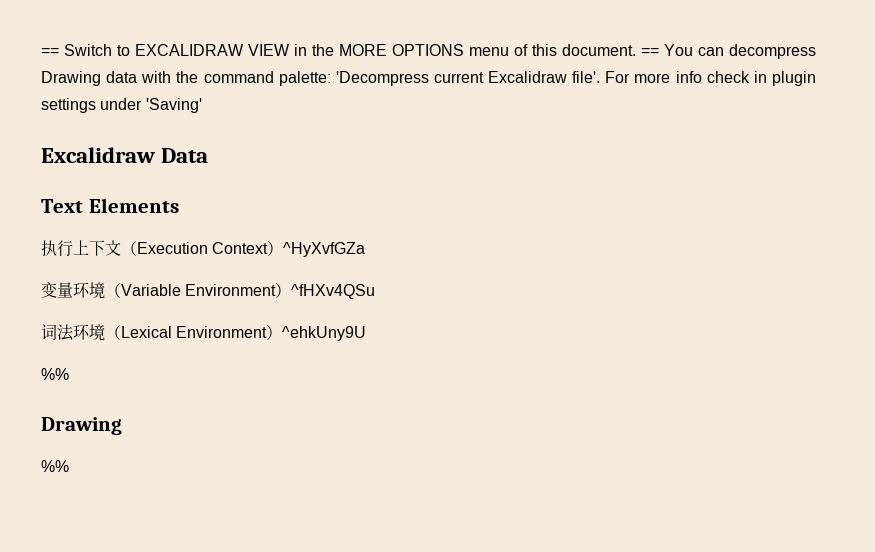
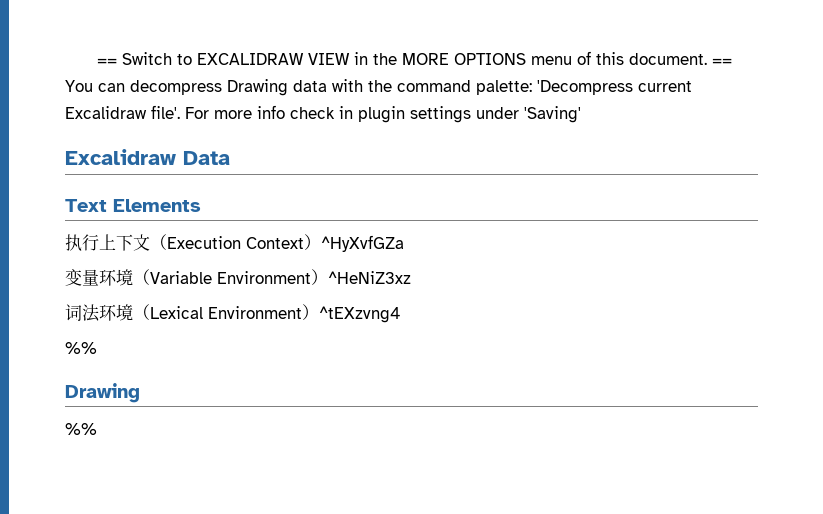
[291,284,376,299] ^fHXv4QSu -> [328,271,411,284] ^HeNiZ3xz
[282,326,367,341] ^ehkUny9U -> [319,306,400,323] ^tEXzvng4

